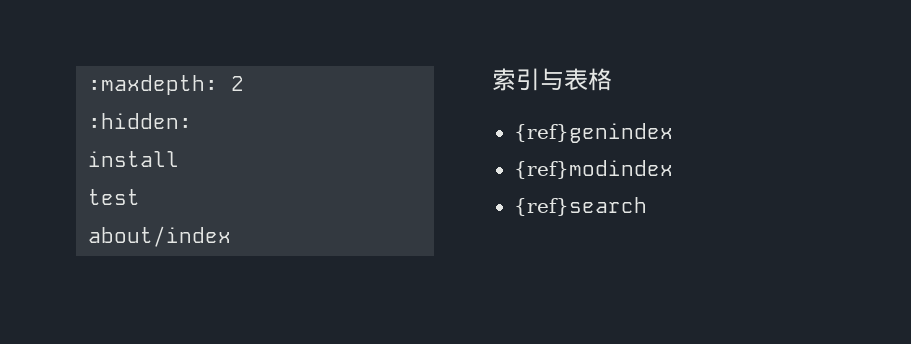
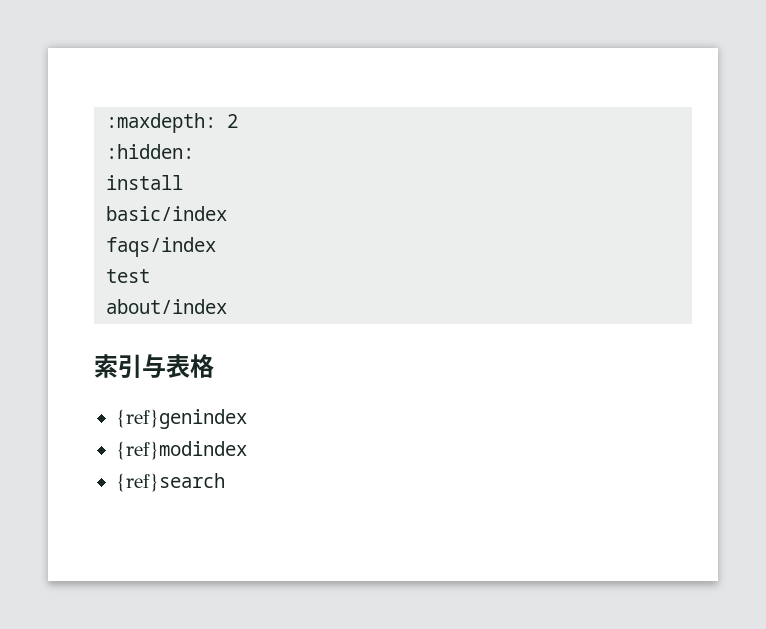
(179, 159) none -> [106,206,227,221] [106,237,216,257] // basic/index // faqs/index

